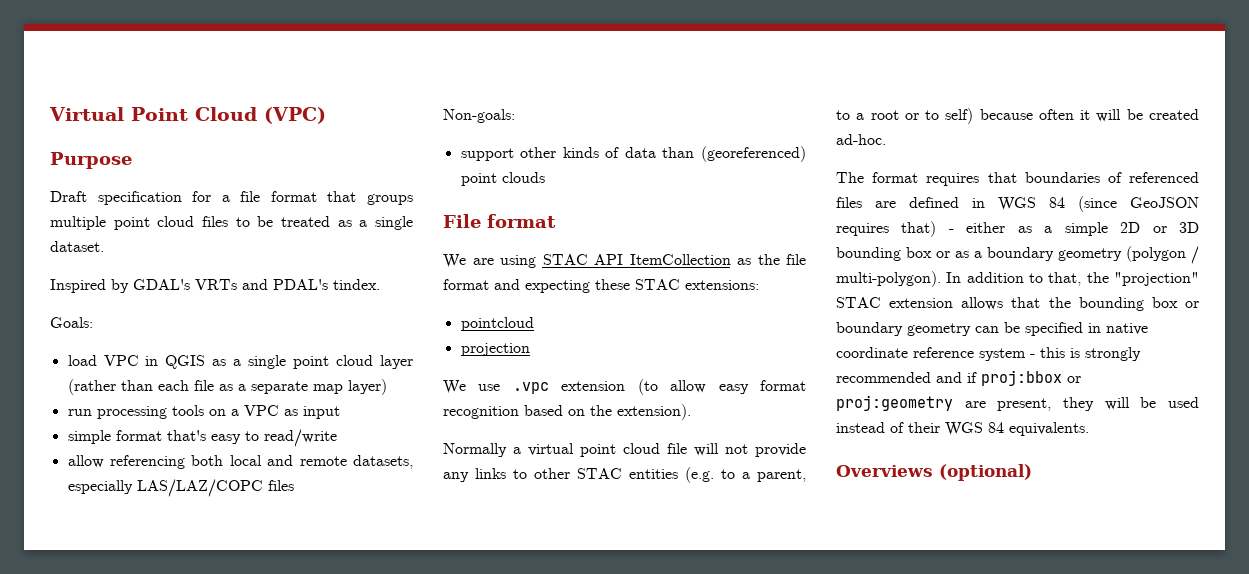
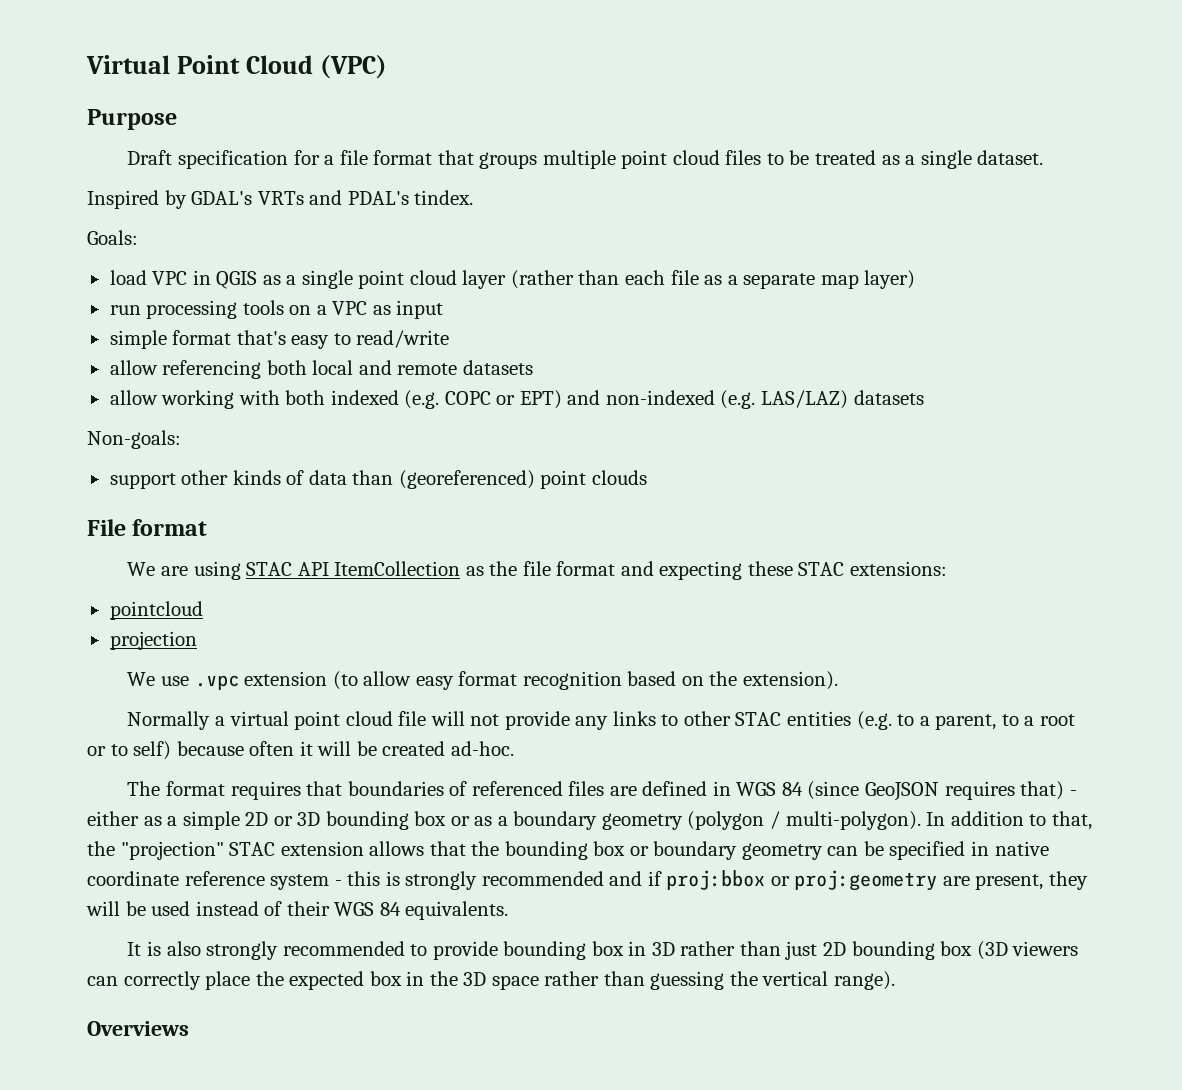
[353,455,413,469] [67,479,294,497] datasets, especially LAS/LAZ/COPC files -> [462,360,533,375] [109,390,924,409] datasets // allow working with both indexed (e.g. COPC or EPT) and non-indexed (e.g. LAS/LAZ) datasets
(1089, 429) none -> [127,941,1079,960] [87,971,896,990] // It is also strongly recommended to provide bounding box in 3D rather than just 2D bounding box (3D viewers can correctly place the expected box in the 3D space rather than guessing the vertical range).
[939,464,1032,481] (optional) -> (189, 1028) none

